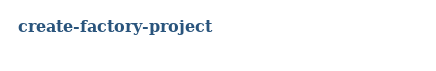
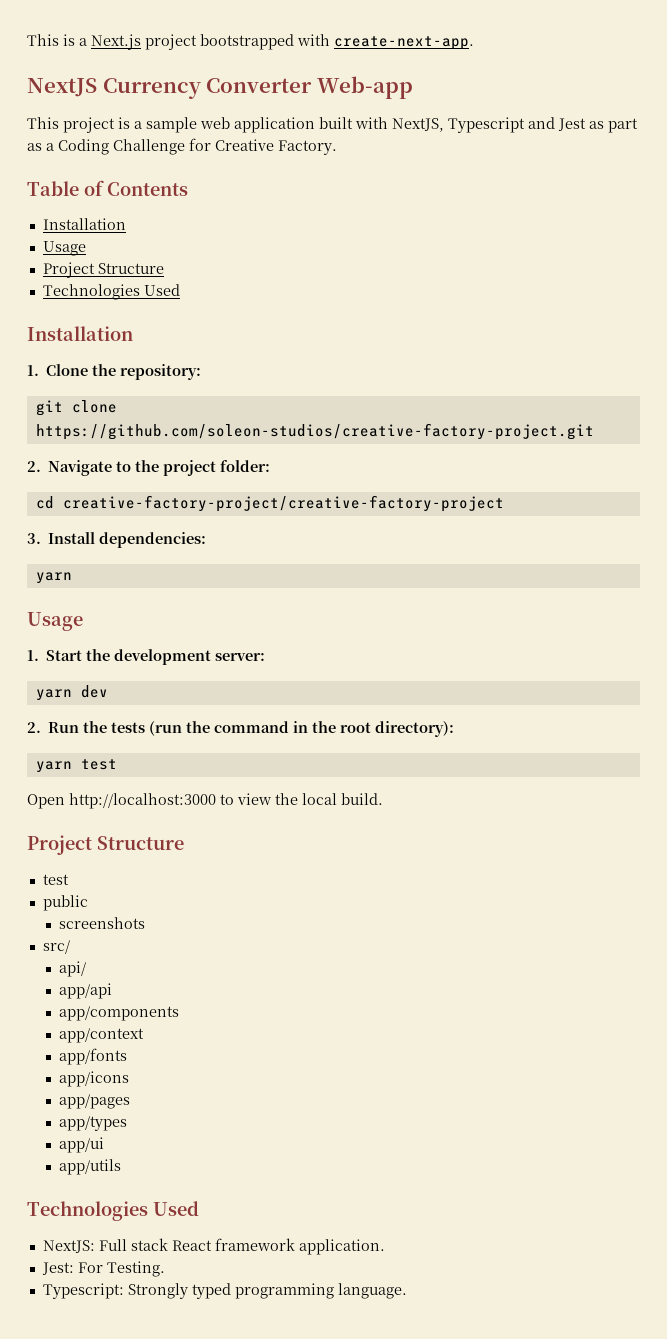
[18,20,213,35] create-factory-project -> [27,34,474,50] [27,76,413,99] [27,117,638,133] [27,138,337,155] [27,180,188,196] [42,218,126,230] [42,241,86,256] [42,262,164,278] [42,284,180,300] [27,326,133,341] [27,364,202,380] [35,400,117,416] [35,423,594,440] [27,460,271,476] [35,495,504,512] [27,532,207,548] [35,572,72,584] [27,612,83,631] [27,649,266,665] [35,685,108,701] [27,721,455,737] [35,759,117,773] [27,793,383,809] [27,835,184,855] [42,874,69,885] [42,895,88,911] [59,917,146,929] [42,940,70,954] [59,961,87,977] [59,983,113,999] [59,1006,180,1021] [59,1028,145,1043] [59,1048,128,1065] [59,1071,130,1087] [59,1094,131,1109] [59,1116,128,1131] [59,1137,105,1153] [59,1159,122,1175] [27,1201,199,1221] [42,1238,385,1255] [41,1261,165,1277] [42,1283,407,1299] This is a Next.js project bootstrapped with create-next-app. // NextJS Currency Converter Web-app // This project is a sample web application built with NextJS, Typescript and Jest as part as a Coding Challenge for Creative Factory. // Table of Contents // Installation // Usage // Project Structure // Technologies Used // Installation // 1. Clone the repository: // git clone https://github.com/soleon-studios/creative-factory-project.git // 2. Navigate to the project folder: // cd creative-factory-project/creative-factory-project // 3. Install dependencies: // yarn // Usage // 1. Start the development server: // yarn dev // 2. Run the tests (run the command in the root directory): // yarn test // Open http://localhost:3000 to view the local build. // Project Structure // test // public // screenshots // src/ // api/ // app/api // app/components // app/context // app/fonts // app/icons // app/pages // app/types // app/ui // app/utils // Technologies Used // NextJS: Full stack React framework application. // Jest: For Testing. // Typescript: Strongly typed programming language.

